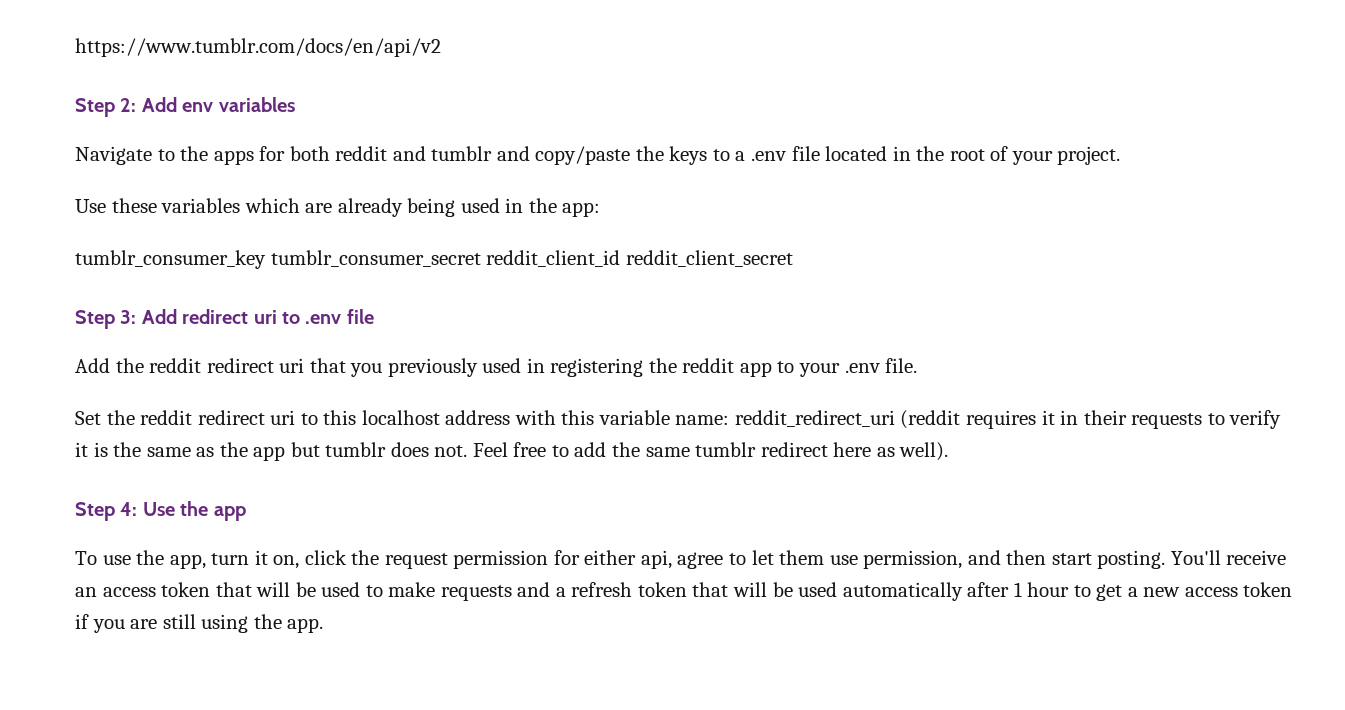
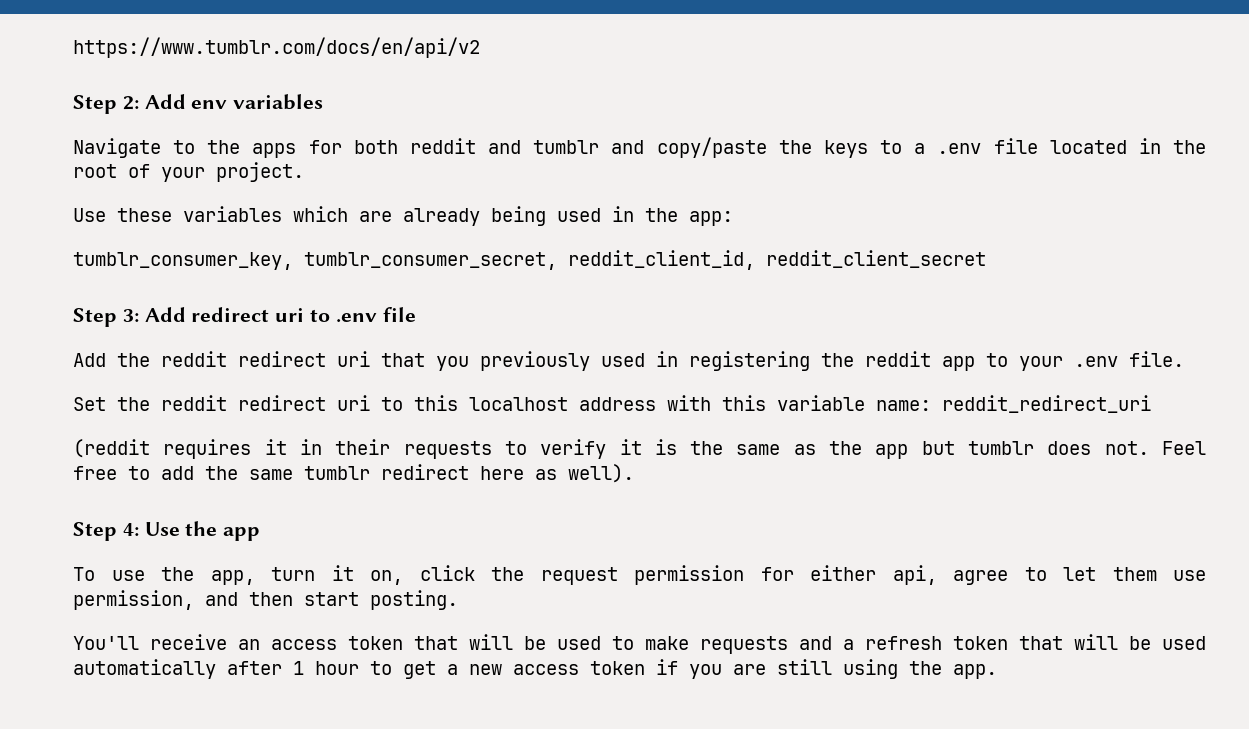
[75,250,621,269] tumblr_consumer_key tumblr_consumer_secret reddit_client_id -> [73,250,755,270] tumblr_consumer_key, tumblr_consumer_secret, reddit_client_id,
(895, 418) none -> (1151, 404) //
(1166, 559) none -> (458, 600) //

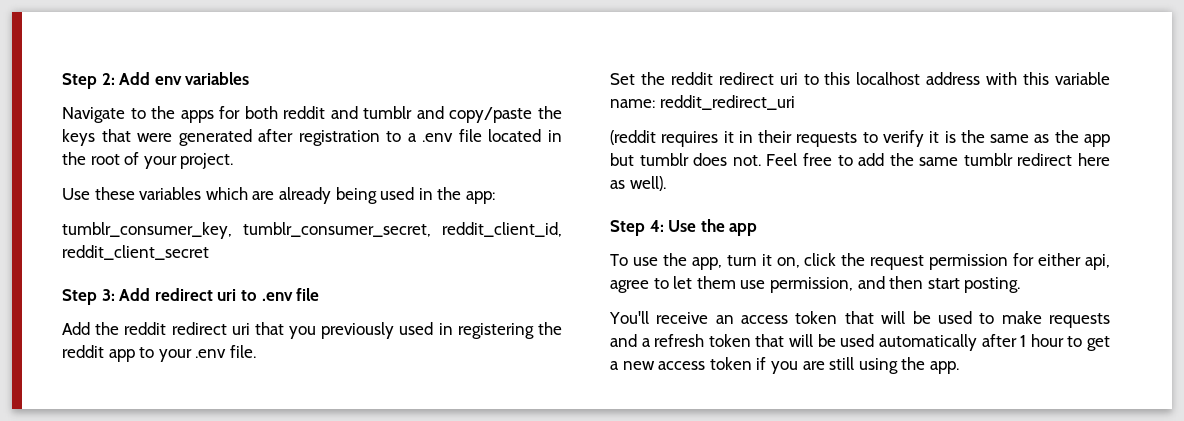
[73,37,480,58] https://www.tumblr.com/docs/en/api/v2 // -> (62, 81) none
(868, 149) none -> [101,129,380,146] that were generated after registration

